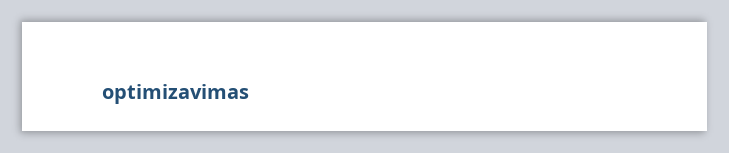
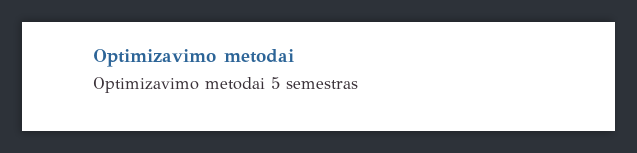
[102,84,249,104] optimizavimas -> [93,49,294,67] [93,77,358,93] Optimizavimo metodai // Optimizavimo metodai 5 semestras

